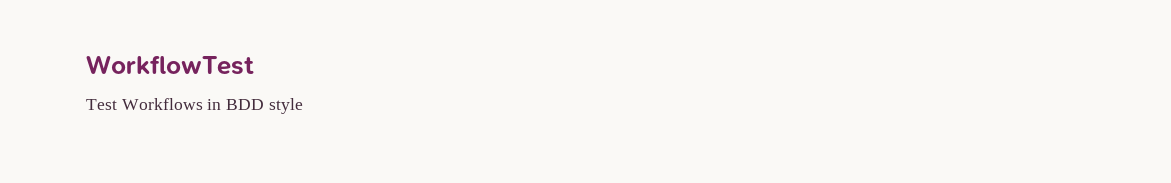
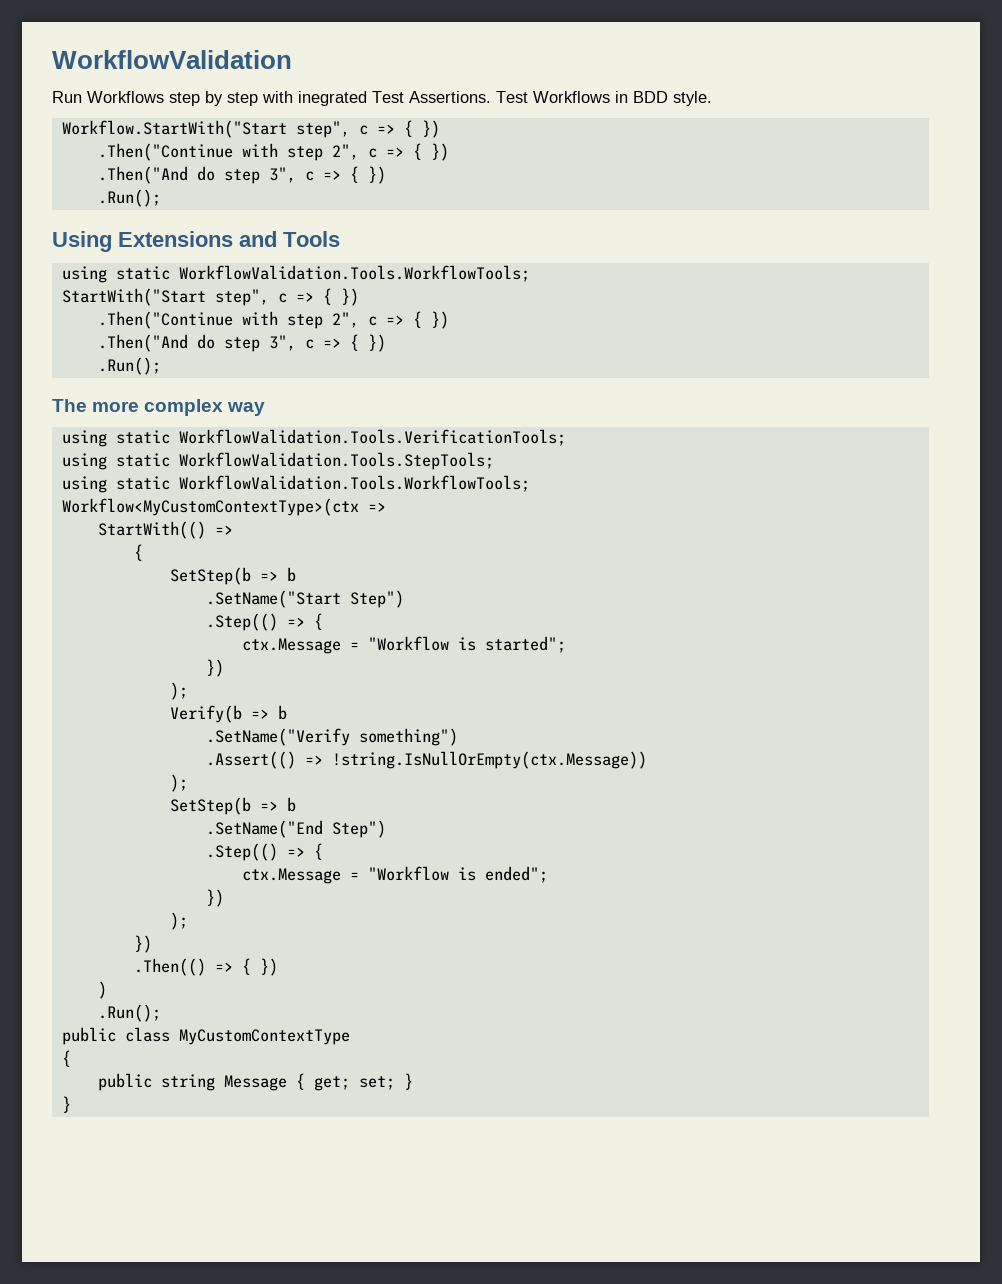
[86,55,254,75] [86,98,303,114] WorkflowTest // Test Workflows in BDD style -> [52,50,292,69] [52,91,712,106] [61,120,440,138] [97,143,449,161] [97,166,386,184] [97,189,161,207] [52,231,340,252] [61,265,530,283] [61,288,359,306] [97,311,449,329] [97,334,386,352] [97,357,161,375] [52,399,266,416] [61,429,566,447] [61,452,494,470] [61,475,530,493] [61,498,386,516] [97,521,233,539] [133,544,143,561] [169,567,296,585] [205,590,404,608] [205,613,323,631] [241,636,566,654] [205,659,224,677] [169,682,188,700] [169,705,287,723] [205,728,458,746] [205,751,647,769] [169,774,188,792] [169,797,296,815] [205,820,386,838] [205,843,323,861] [241,866,548,884] [205,889,224,907] [169,912,188,930] [133,935,152,953] [133,958,278,976] [97,981,107,999] [97,1004,161,1022] [61,1027,350,1045] [61,1050,71,1067] [97,1073,413,1091] [61,1096,71,1113] WorkflowValidation // Run Workflows step by step with inegrated Test Assertions. Test Workflows in BDD style. // Workflow.StartWith("Start step", c => { }) // .Then("Continue with step 2", c => { }) // .Then("And do step 3", c => { }) // .Run(); // Using Extensions and Tools // using static WorkflowValidation.Tools.WorkflowTools; // StartWith("Start step", c => { }) // .Then("Continue with step 2", c => { }) // .Then("And do step 3", c => { }) // .Run(); // The more complex way // using static WorkflowValidation.Tools.VerificationTools; // using static WorkflowValidation.Tools.StepTools; // using static WorkflowValidation.Tools.WorkflowTools; // Workflow<MyCustomContextType>(ctx => // StartWith(() => // { // SetStep(b => b // .SetName("Start Step") // .Step(() => { // ctx.Message = "Workflow is started"; // }) // ); // Verify(b => b // .SetName("Verify something") // .Assert(() => !string.IsNullOrEmpty(ctx.Message)) // ); // SetStep(b => b // .SetName("End Step") // .Step(() => { // ctx.Message = "Workflow is ended"; // }) // ); // }) // .Then(() => { }) // ) // .Run(); // public class MyCustomContextType // { // public string Message { get; set; } // }

